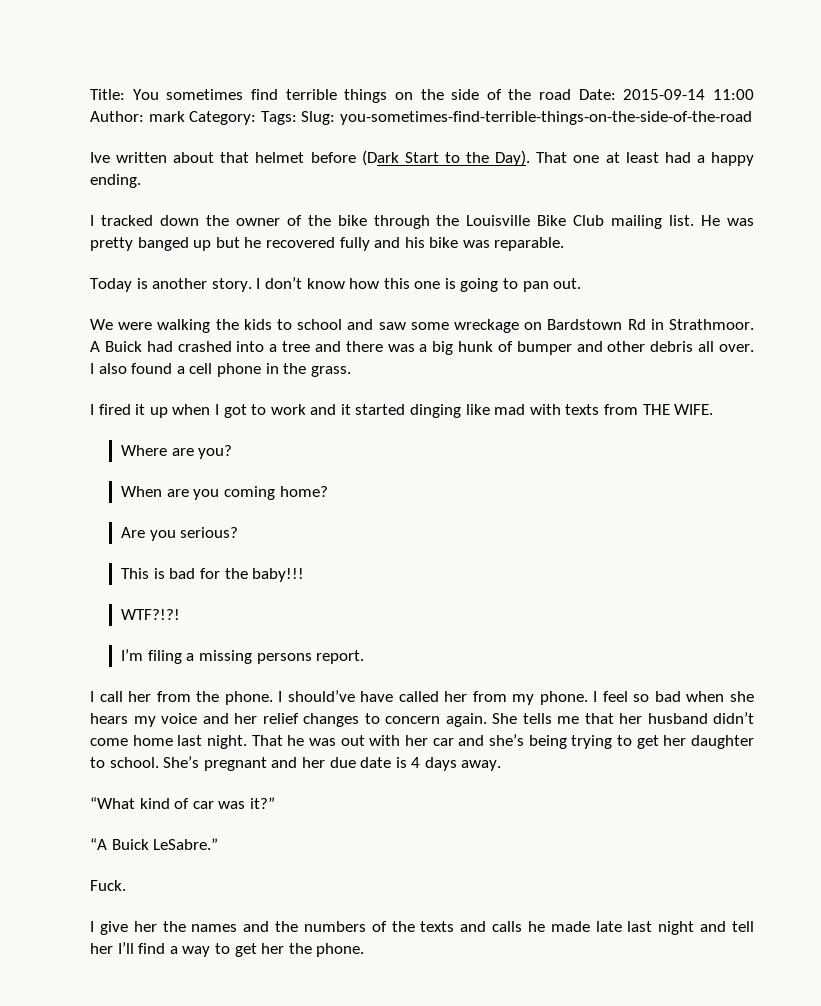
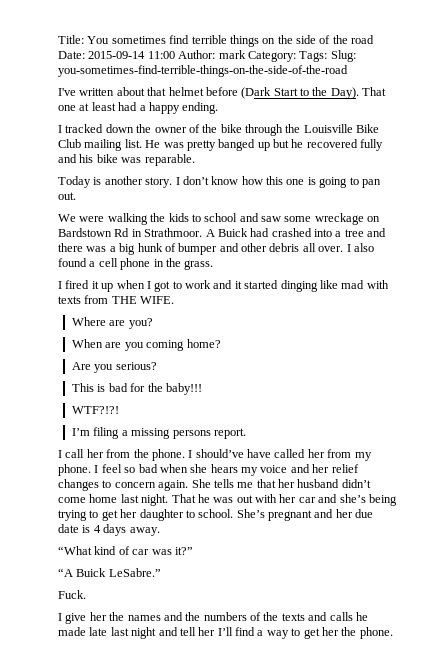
[90,152,110,163] Ive -> [58,88,76,96] I've

